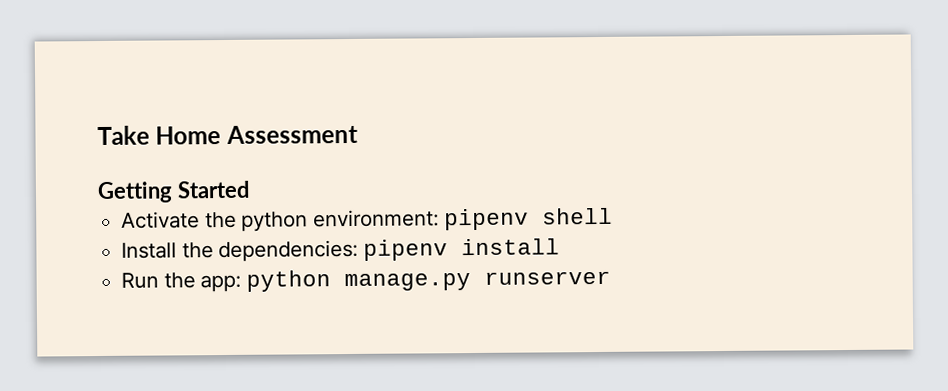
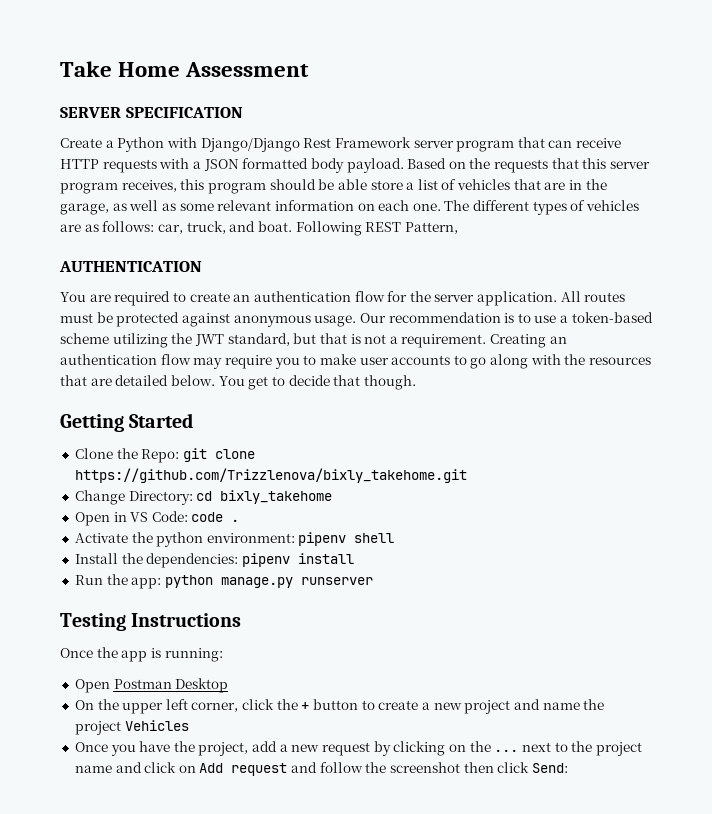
[97,180,250,204] Getting Started -> [60,107,243,118] [60,137,622,152] [60,158,651,173] [60,179,607,194] [60,200,640,215] [60,221,458,236] [59,261,202,272] [60,291,626,306] [60,312,653,327] [60,333,567,348] [60,354,652,369] [60,375,416,390] [60,413,194,432] [74,448,255,463] [74,468,467,483] [74,490,333,505] [74,511,240,526] SERVER SPECIFICATION // Create a Python with Django/Django Rest Framework server program that can receive HTTP requests with a JSON formatted body payload. Based on the requests that this server program receives, this program should be able store a list of vehicles that are in the garage, as well as some relevant information on each one. The different types of vehicles are as follows: car, truck, and boat. Following REST Pattern, // AUTHENTICATION // You are required to create an authentication flow for the server application. All routes must be protected against anonymous usage. Our recommendation is to use a token-based scheme utilizing the JWT standard, but that is not a requirement. Creating an authentication flow may require you to make user accounts to go along with the resources that are detailed below. You get to decide that though. // Getting Started // Clone the Repo: git clone https://github.com/Trizzlenova/bixly_takehome.git // Change Directory: cd bixly_takehome // Open in VS Code: code .
(612, 277) none -> [60,613,242,631] [60,647,223,662] [74,678,229,693] [74,699,605,714] [74,720,189,735] [74,741,642,756] [74,762,568,776] // Testing Instructions // Once the app is running: // Open Postman Desktop // On the upper left corner, click the + button to create a new project and name the project Vehicles // Once you have the project, add a new request by clicking on the ... next to the project name and click on Add request and follow the screenshot then click Send:

